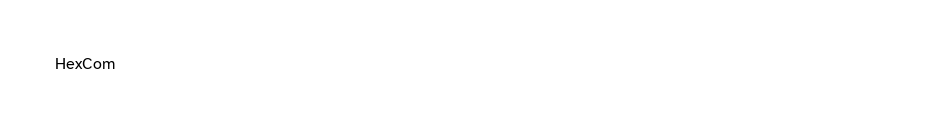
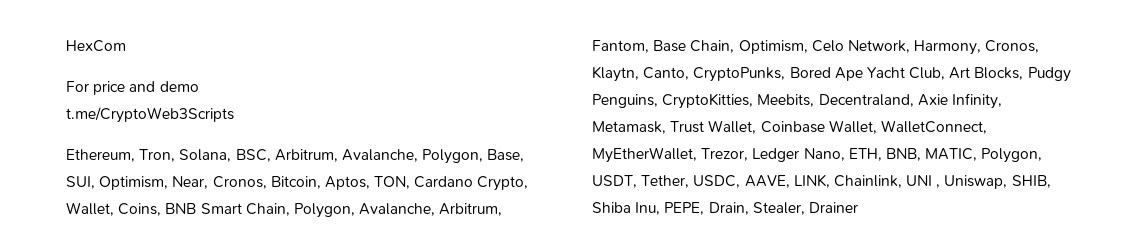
(115, 63) none -> [66,81,199,95] [66,107,234,123] [66,149,525,164] [66,176,529,191] [66,202,503,218] [592,40,1040,55] [592,66,1071,82] [592,93,1002,109] [592,120,987,134] [592,147,1043,163] [592,174,1051,189] [592,202,858,215] // For price and demo // t.me/CryptoWeb3Scripts // Ethereum, Tron, Solana, BSC, Arbitrum, Avalanche, Polygon, Base, SUI, Optimism, Near, Cronos, Bitcoin, Aptos, TON, Cardano Crypto, Wallet, Coins, BNB Smart Chain, Polygon, Avalanche, Arbitrum, Fantom, Base Chain, Optimism, Celo Network, Harmony, Cronos, Klaytn, Canto, CryptoPunks, Bored Ape Yacht Club, Art Blocks, Pudgy Penguins, CryptoKitties, Meebits, Decentraland, Axie Infinity, Metamask, Trust Wallet, Coinbase Wallet, WalletConnect, MyEtherWallet, Trezor, Ledger Nano, ETH, BNB, MATIC, Polygon, USDT, Tether, USDC, AAVE, LINK, Chainlink, UNI , Uniswap, SHIB, Shiba Inu, PEPE, Drain, Stealer, Drainer

